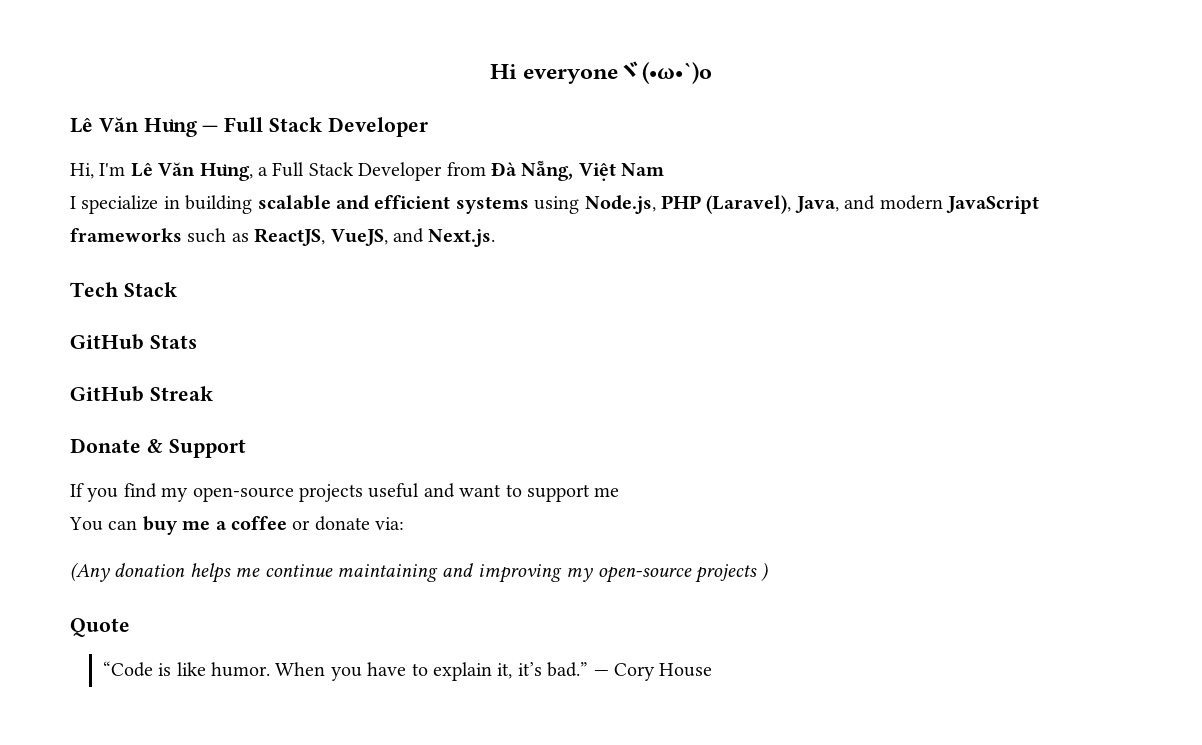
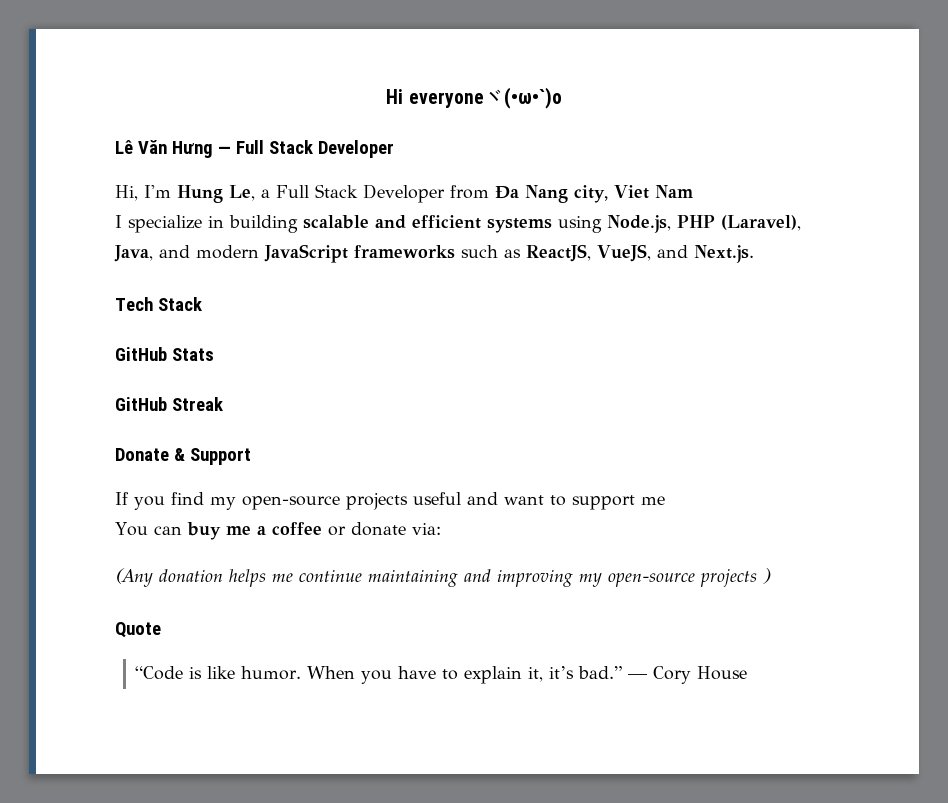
[130,162,253,181] Lê Văn Hưng, -> [177,185,255,203] Hung Le,
[490,160,616,181] Đà Nẵng, Việt -> [495,185,649,203] Đa Nang city, Viet

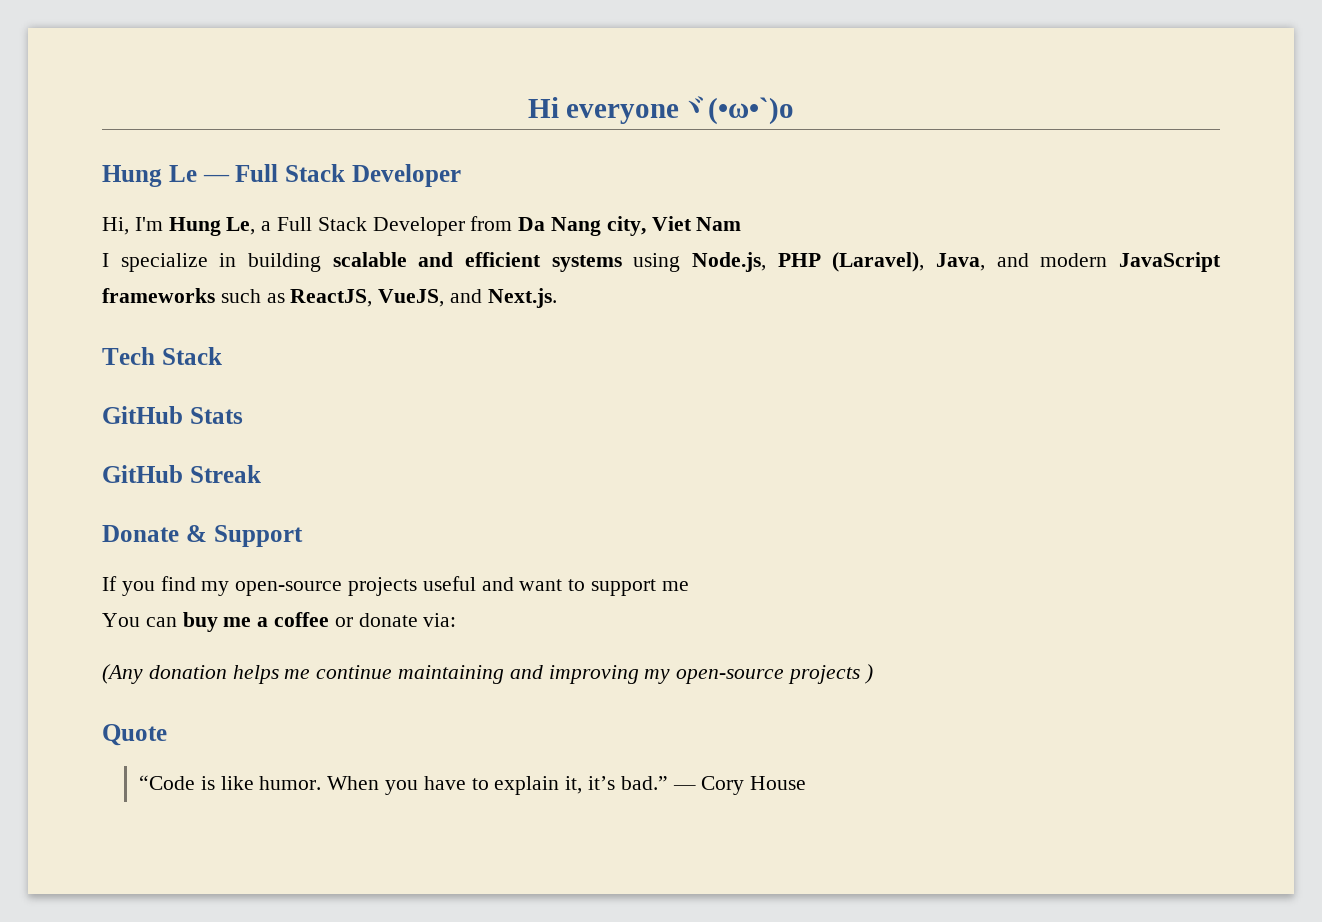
[115,140,213,158] Lê Văn Hưng -> [102,165,197,187] Hung Le
[495,186,519,199] Đa -> [518,217,546,231] Da

